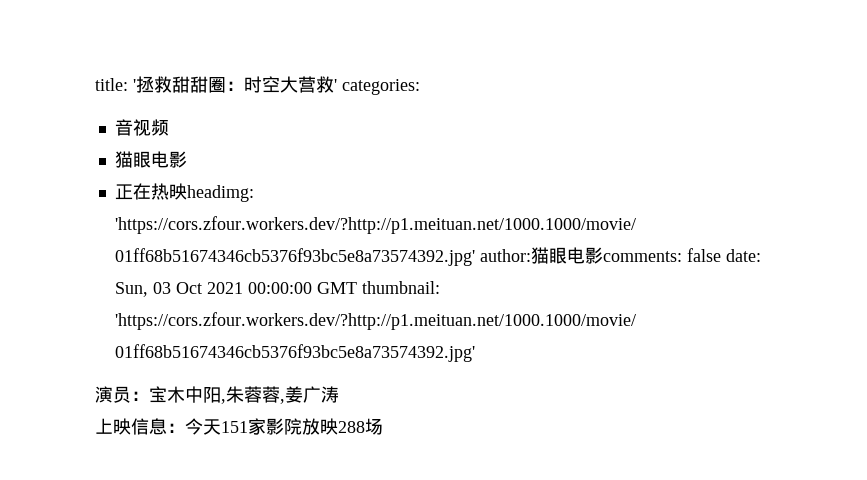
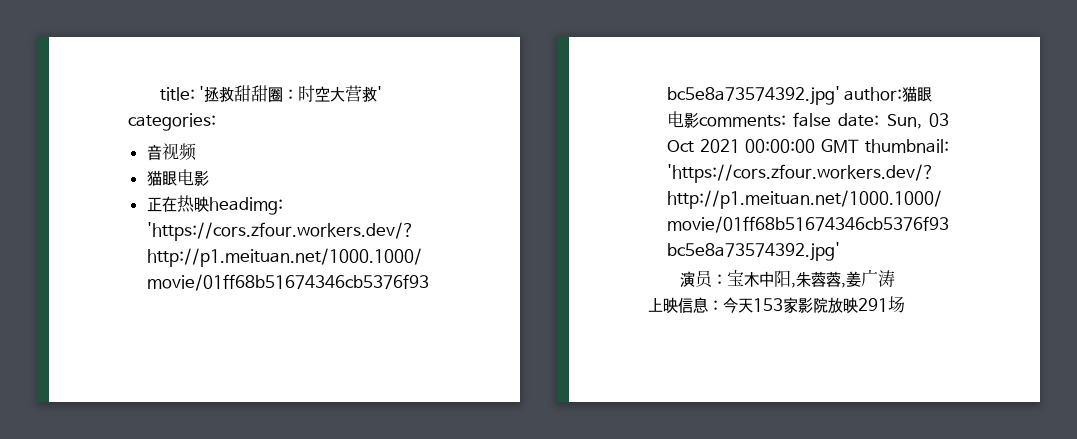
[221,421,248,433] 151 -> [753,298,783,312] 153
[338,421,365,433] 288 -> [858,298,888,312] 291

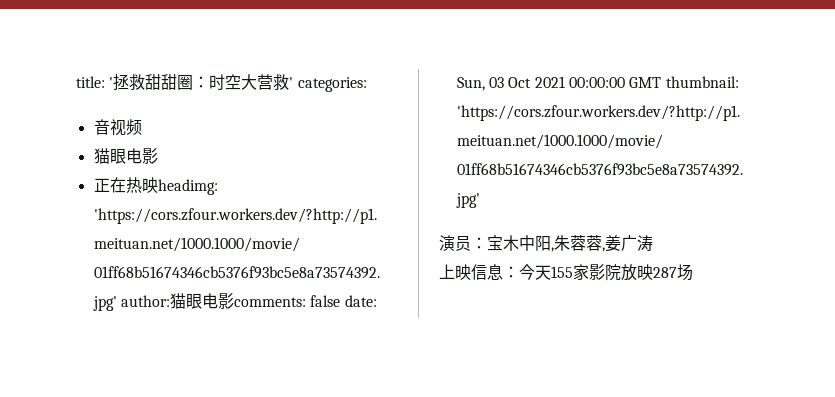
[753,298,783,312] 153 -> [551,266,573,278] 155
[858,298,888,312] 291 -> [653,267,677,278] 287

